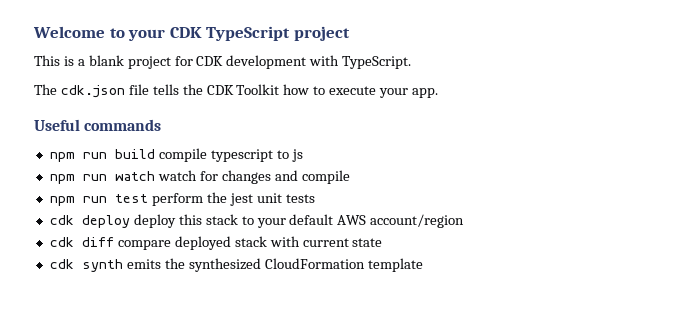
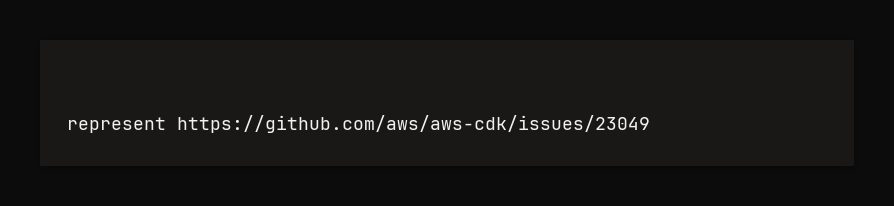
[33,26,350,41] [34,55,412,69] [34,84,439,98] [34,119,162,131] [49,148,303,162] [49,170,350,184] [49,192,315,206] [49,214,465,228] [49,236,383,250] [49,258,423,272] Welcome to your CDK TypeScript project // This is a blank project for CDK development with TypeScript. // The cdk.json file tells the CDK Toolkit how to execute your app. // Useful commands // npm run build compile typescript to js // npm run watch watch for changes and compile // npm run test perform the jest unit tests // cdk deploy deploy this stack to your default AWS account/region // cdk diff compare deployed stack with current state // cdk synth emits the synthesized CloudFormation template -> [67,115,650,133] represent https://github.com/aws/aws-cdk/issues/23049

